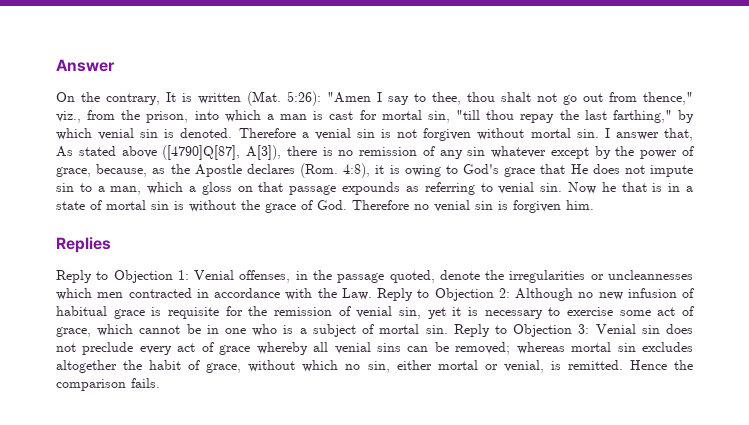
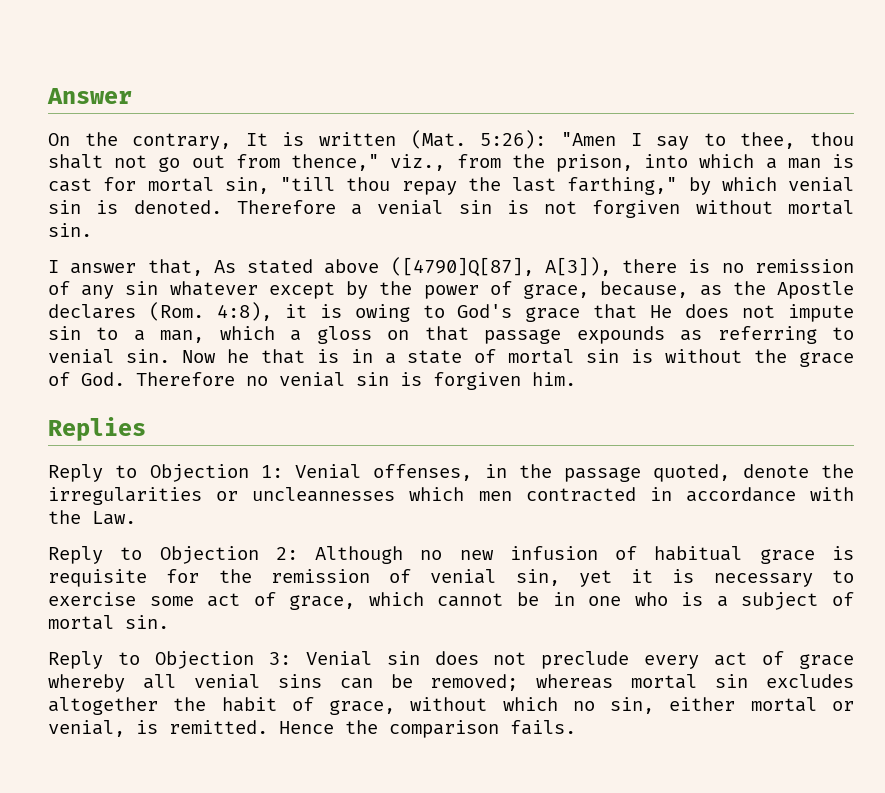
(599, 133) none -> (92, 230) //
(372, 294) none -> (136, 518) //
(448, 329) none -> (169, 622) //

